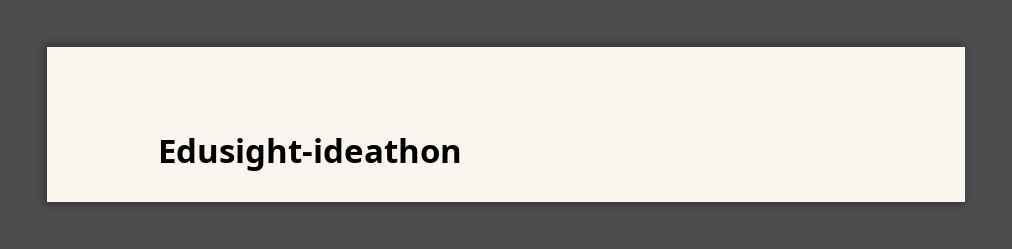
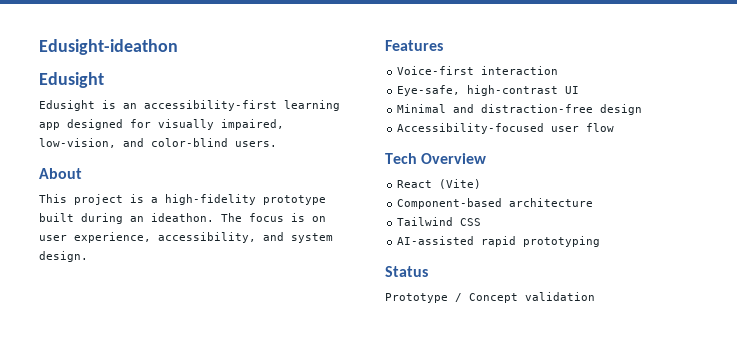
(462, 154) none -> [39,72,104,88] [39,100,340,111] [39,119,284,130] [39,138,277,148] [39,168,82,179] [39,194,326,205] [39,213,326,224] [39,232,333,243] [39,251,88,262] [385,40,443,51] [397,66,559,75] [397,85,580,96] [397,104,643,115] [397,123,615,134] [385,153,487,164] [397,179,482,189] [397,198,594,209] [397,217,482,226] [397,236,601,247] [385,266,428,277] [385,292,595,303] // Edusight // Edusight is an accessibility-first learning app designed for visually impaired, low-vision, and color-blind users. // About // This project is a high-fidelity prototype built during an ideathon. The focus is on user experience, accessibility, and system design. // Features // Voice-first interaction // Eye-safe, high-contrast UI // Minimal and distraction-free design // Accessibility-focused user flow // Tech Overview // React (Vite) // Component-based architecture // Tailwind CSS // AI-assisted rapid prototyping // Status // Prototype / Concept validation

